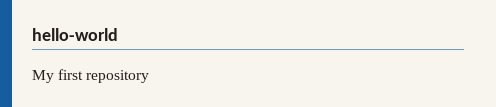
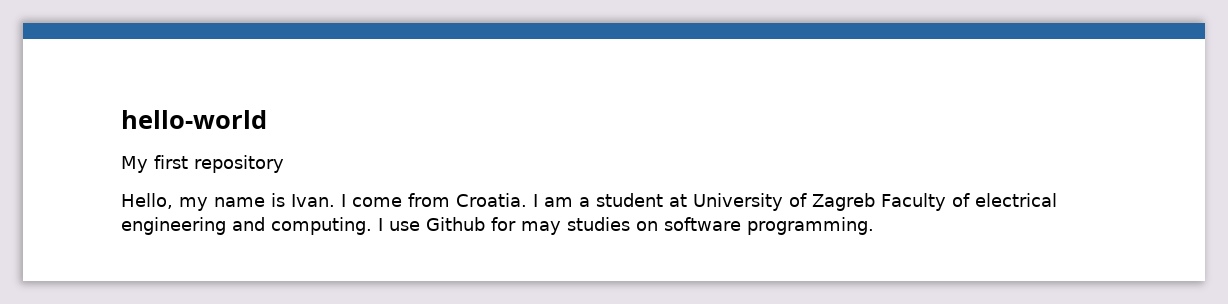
(150, 76) none -> [121,193,1057,211] [121,217,874,235] // Hello, my name is Ivan. I come from Croatia. I am a student at University of Zagreb Faculty of electrical engineering and computing. I use Github for may studies on software programming.

